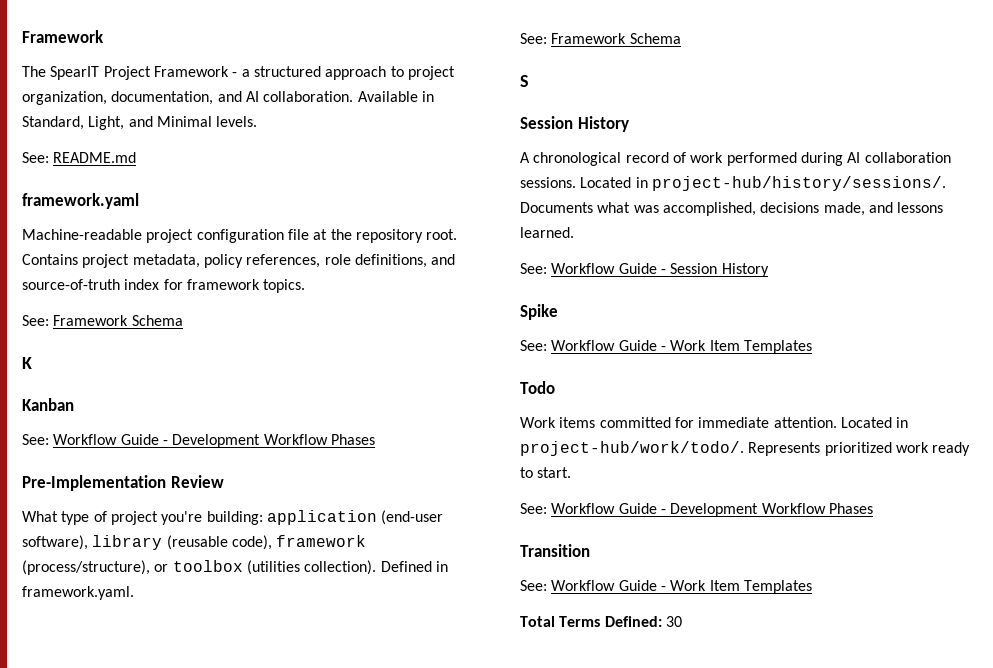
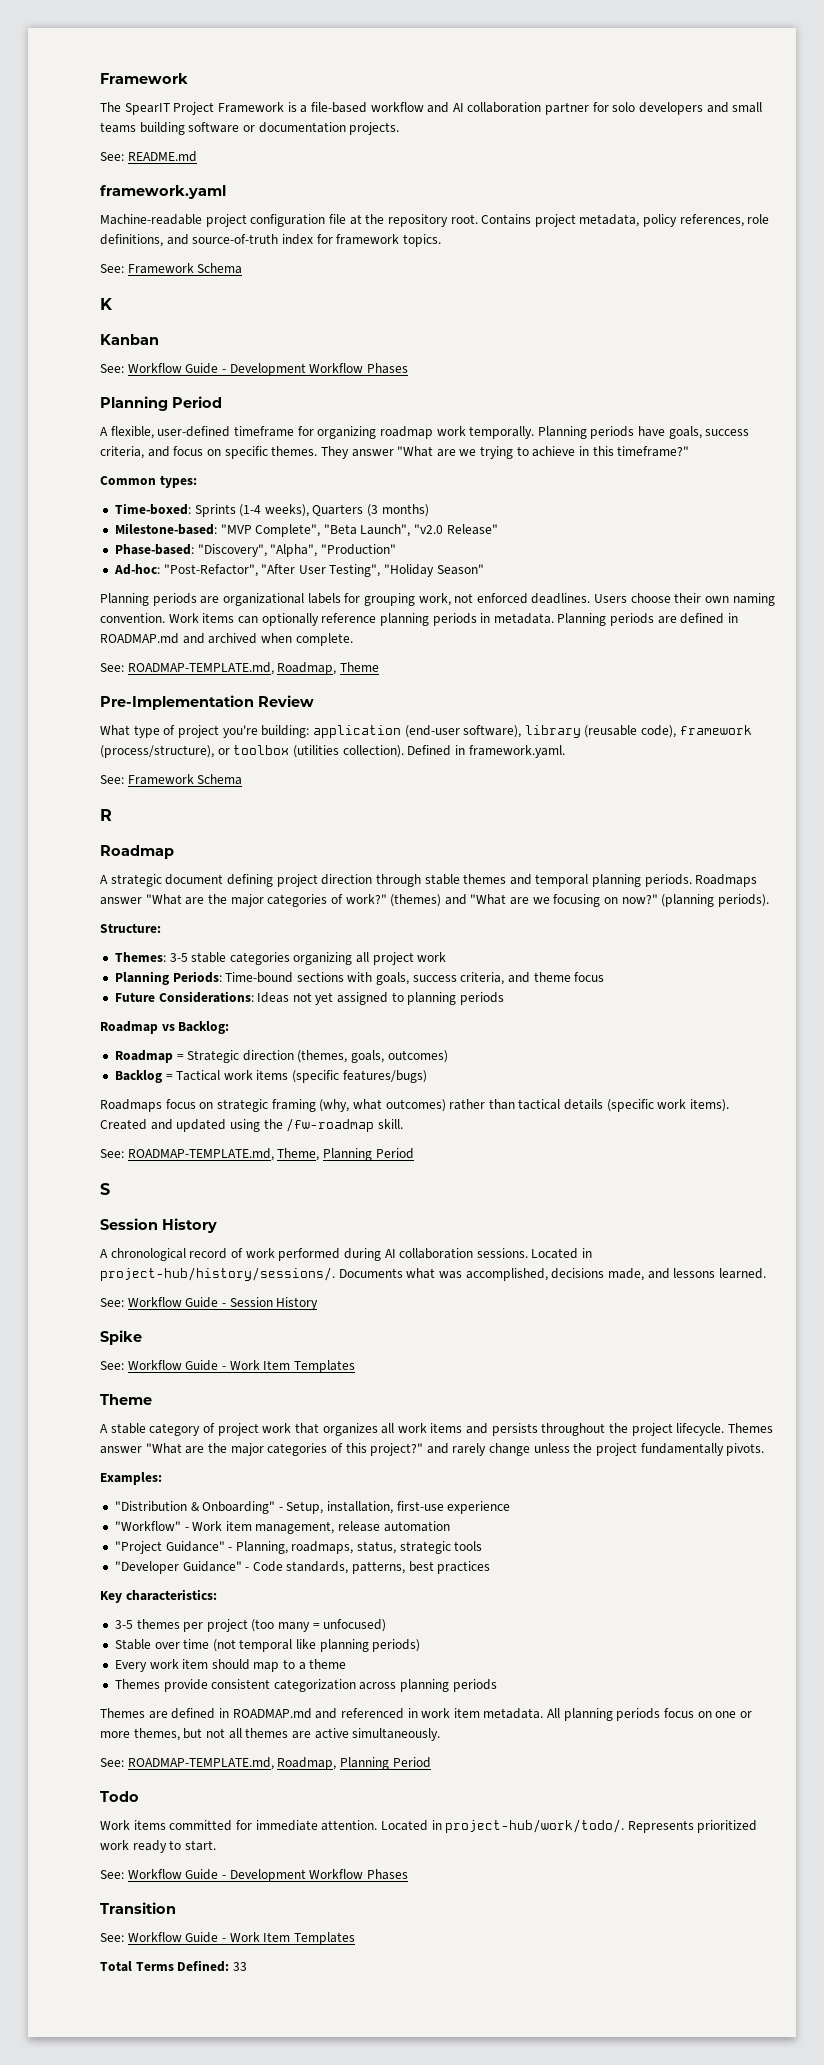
[232,66,455,80] [22,91,434,105] [22,116,258,130] - a structured approach to project organization, documentation, and AI collaboration. Available in Standard, Light, and Minimal levels. -> [287,102,763,115] [100,122,400,135] is a file-based workflow and AI collaboration partner for solo developers and small teams building software or documentation projects.
(375, 439) none -> [100,396,222,411] [100,426,750,439] [100,446,690,459] [100,475,197,488] [114,503,429,517] [114,523,498,537] [114,544,396,557] [113,564,484,577] [100,593,775,606] [100,613,739,626] [100,633,353,646] [100,662,379,675] // Planning Period // A flexible, user-defined timeframe for organizing roadmap work temporally. Planning periods have goals, success criteria, and focus on specific themes. They answer "What are we trying to achieve in this timeframe?" // Common types: // Time-boxed: Sprints (1-4 weeks), Quarters (3 months) // Milestone-based: "MVP Complete", "Beta Launch", "v2.0 Release" // Phase-based: "Discovery", "Alpha", "Production" // Ad-hoc: "Post-Refactor", "After User Testing", "Holiday Season" // Planning periods are organizational labels for grouping work, not enforced deadlines. Users choose their own naming convention. Work items can optionally reference planning periods in metadata. Planning periods are defined in ROADMAP.md and archived when complete. // See: ROADMAP-TEMPLATE.md, Roadmap, Theme
(681, 38) none -> [100,809,112,821] [100,845,174,859] [100,874,758,887] [100,894,769,907] [100,923,161,933] [114,952,447,965] [114,971,605,985] [114,991,505,1005] [100,1021,230,1034] [114,1050,448,1063] [114,1070,427,1083] [100,1099,730,1112] [100,1118,403,1132] [100,1148,414,1161] // R // Roadmap // A strategic document defining project direction through stable themes and temporal planning periods. Roadmaps answer "What are the major categories of work?" (themes) and "What are we focusing on now?" (planning periods). // Structure: // Themes: 3-5 stable categories organizing all project work // Planning Periods: Time-bound sections with goals, success criteria, and theme focus // Future Considerations: Ideas not yet assigned to planning periods // Roadmap vs Backlog: // Roadmap = Strategic direction (themes, goals, outcomes) // Backlog = Tactical work items (specific features/bugs) // Roadmaps focus on strategic framing (why, what outcomes) rather than tactical details (specific work items). Created and updated using the /fw-roadmap skill. // See: ROADMAP-TEMPLATE.md, Theme, Planning Period
(812, 347) none -> [100,1394,152,1405] [100,1423,773,1436] [100,1443,765,1456] [100,1472,162,1485] [114,1501,511,1514] [114,1521,450,1534] [114,1541,483,1554] [114,1561,491,1574] [100,1589,217,1603] [114,1619,387,1632] [114,1639,421,1652] [114,1659,347,1672] [114,1679,497,1692] [100,1708,752,1721] [100,1728,441,1741] [100,1757,431,1770] // Theme // A stable category of project work that organizes all work items and persists throughout the project lifecycle. Themes answer "What are the major categories of this project?" and rarely change unless the project fundamentally pivots. // Examples: // "Distribution & Onboarding" - Setup, installation, first-use experience // "Workflow" - Work item management, release automation // "Project Guidance" - Planning, roadmaps, status, strategic tools // "Developer Guidance" - Code standards, patterns, best practices // Key characteristics: // 3-5 themes per project (too many = unfocused) // Stable over time (not temporal like planning periods) // Every work item should map to a theme // Themes provide consistent categorization across planning periods // Themes are defined in ROADMAP.md and referenced in work item metadata. All planning periods focus on one or more themes, but not all themes are active simultaneously. // See: ROADMAP-TEMPLATE.md, Roadmap, Planning Period
[665,616,682,627] 30 -> [232,1962,247,1971] 33

